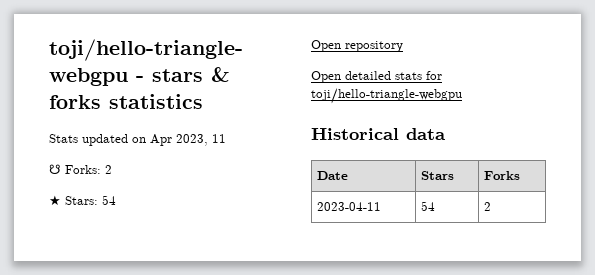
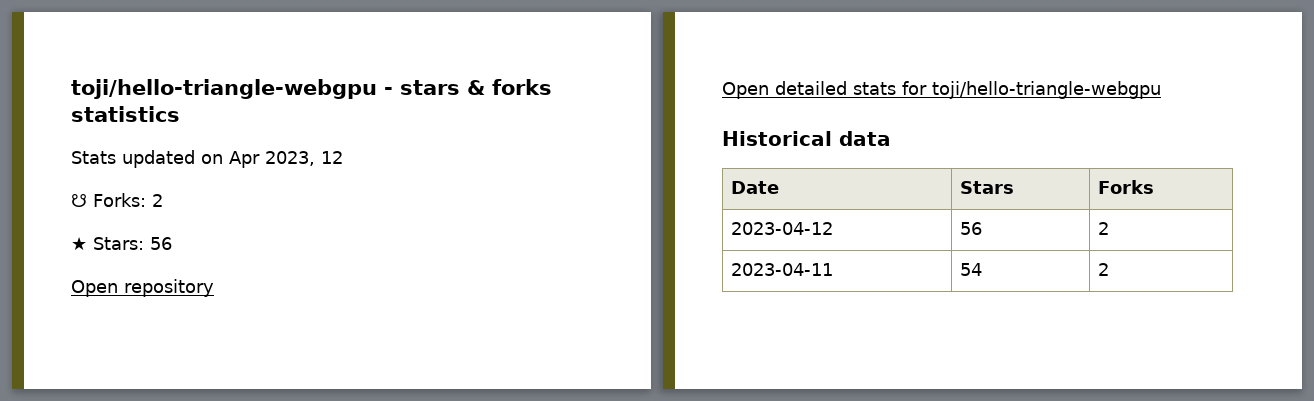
[212,134,226,143] 11 -> [321,151,343,164] 12
[102,195,116,205] 54 -> [150,237,172,250] 56
(520, 175) none -> [730,222,833,235] [959,222,982,235] [1097,222,1109,235] // 2023-04-12 | 56 | 2

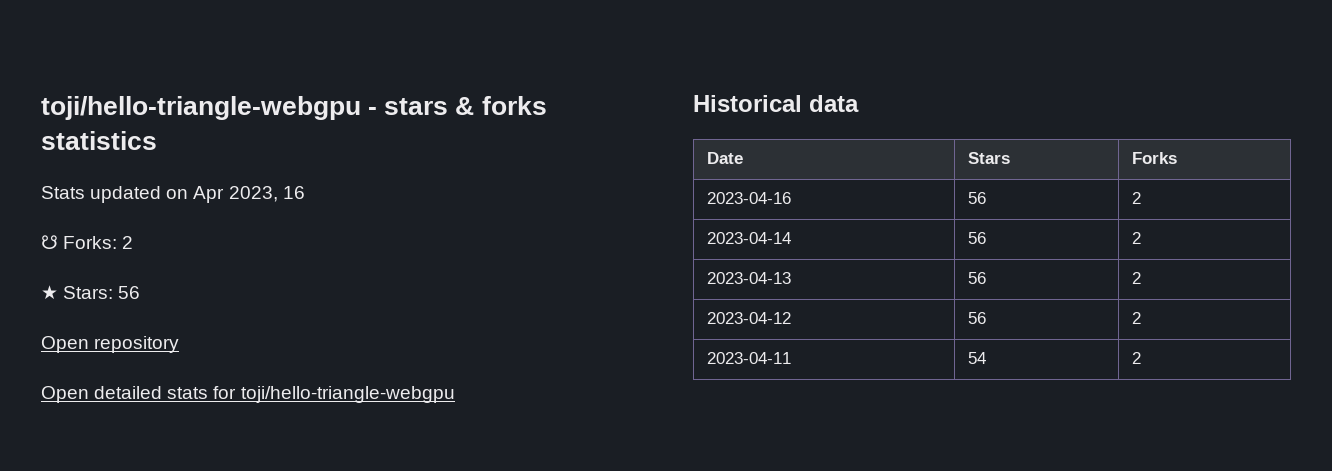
[321,151,343,164] 12 -> [282,186,305,199] 16
(1154, 187) none -> [707,192,792,204] [968,192,987,204] [1132,192,1142,204] [707,232,792,244] [968,232,987,244] [1132,232,1142,244] [707,272,792,284] [968,272,987,284] [1132,272,1142,284] // 2023-04-16 | 56 | 2 // 2023-04-14 | 56 | 2 // 2023-04-13 | 56 | 2

